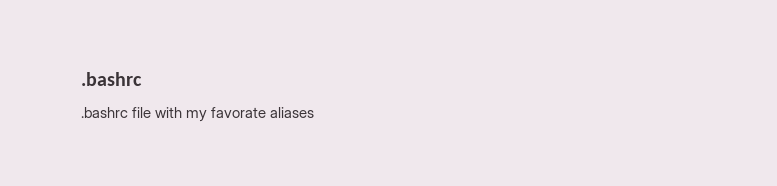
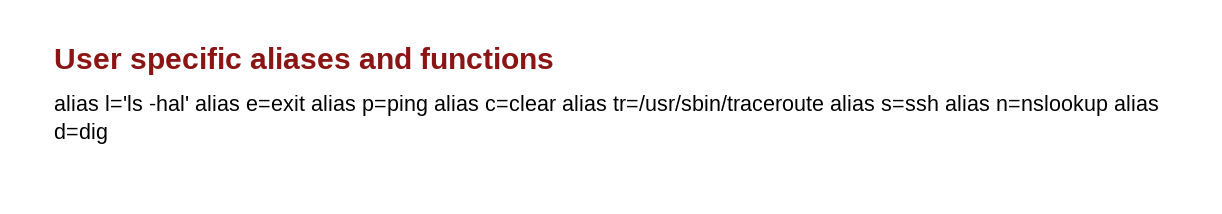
[81,72,142,86] [81,107,315,122] .bashrc // .bashrc file with my favorate aliases -> [54,47,555,75] [54,95,1159,116] [54,123,108,144] User specific aliases and functions // alias l='ls -hal' alias e=exit alias p=ping alias c=clear alias tr=/usr/sbin/traceroute alias s=ssh alias n=nslookup alias d=dig

